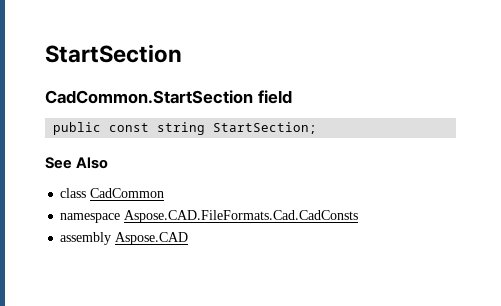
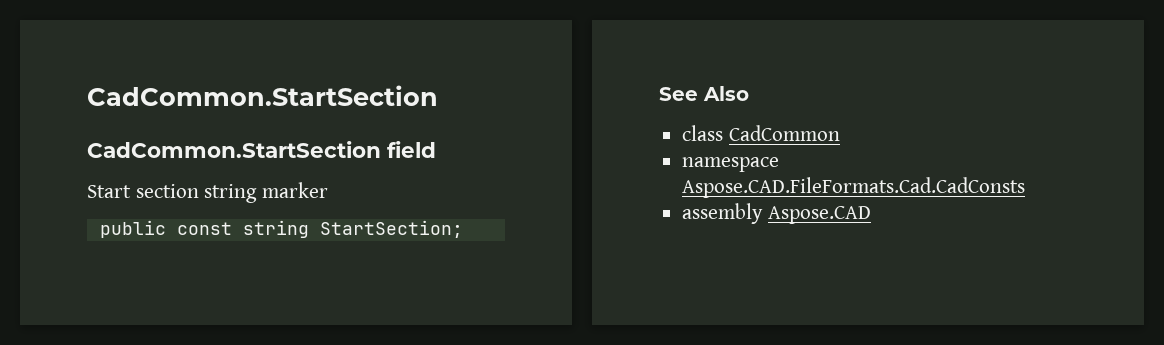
[45,44,182,63] StartSection -> [87,85,438,106] CadCommon.StartSection
(292, 97) none -> [87,182,329,203] // Start section string marker

